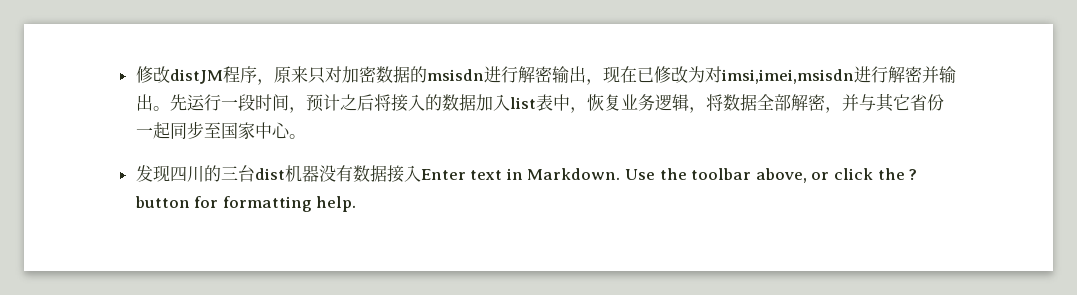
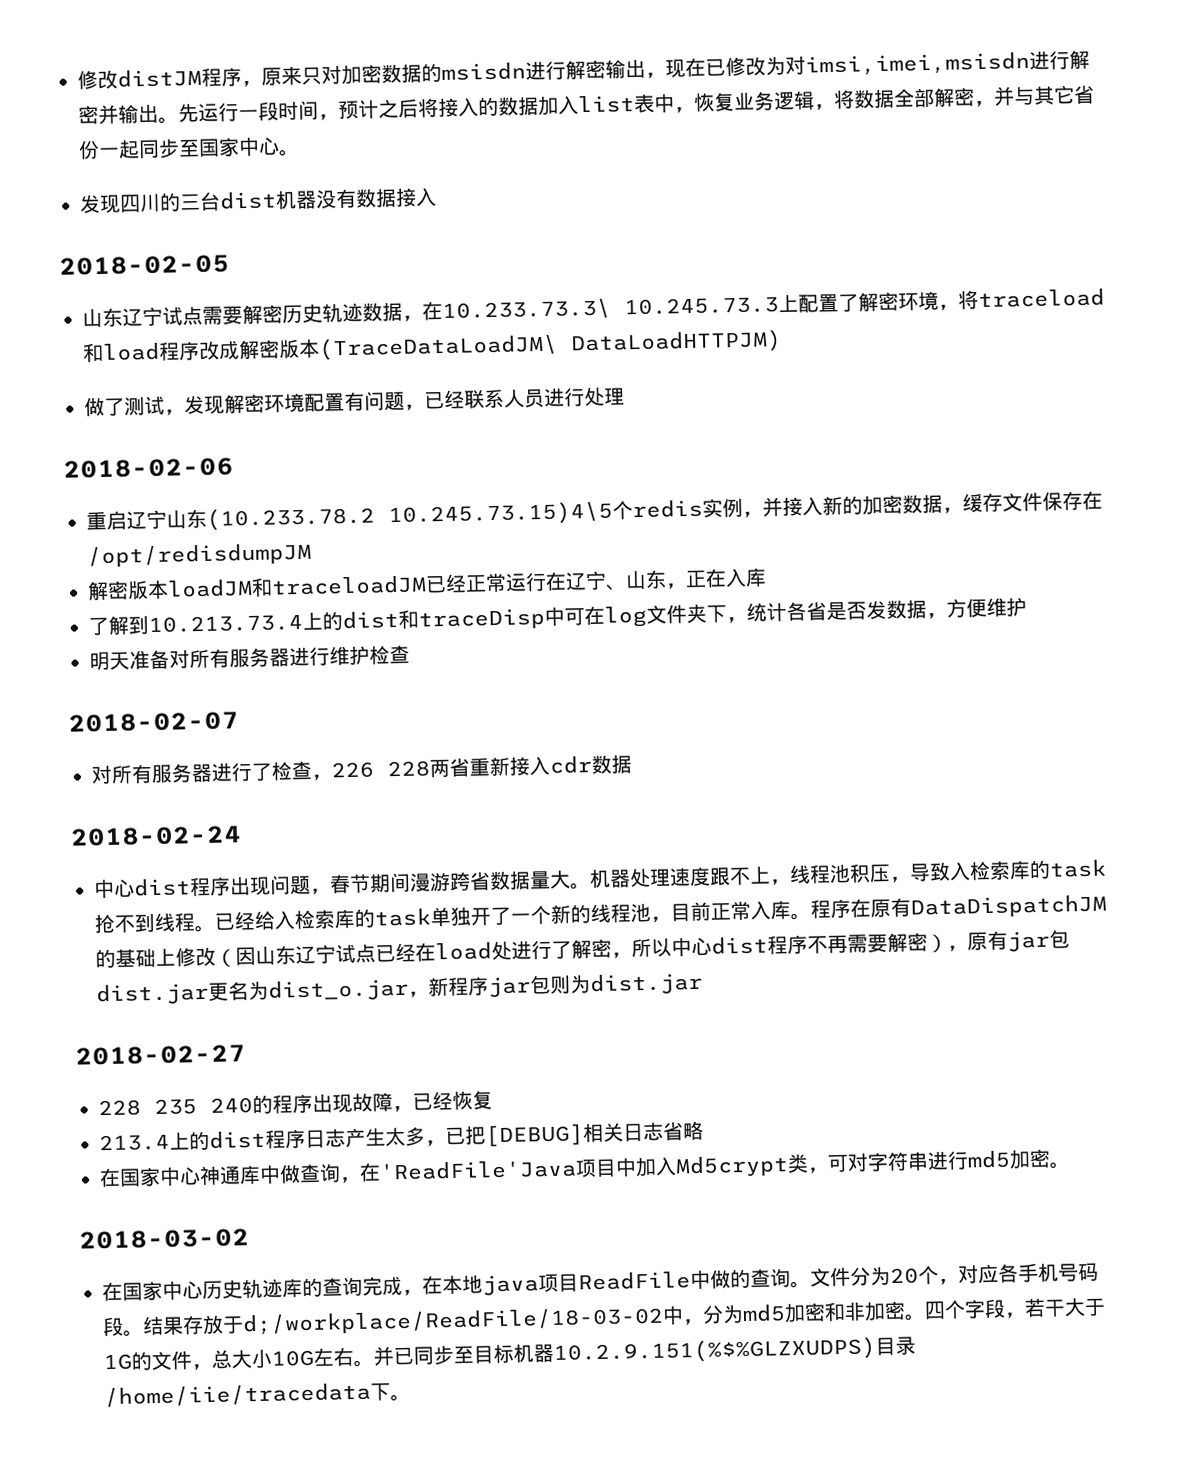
[420,168,918,183] [134,196,357,212] Enter text in Markdown. Use the toolbar above, or click the ? button for formatting help. -> [59,254,230,276] [82,288,1105,328] [82,329,782,363] [84,386,625,417] [63,457,234,479] [86,490,1103,531] [87,542,312,568] [87,567,767,601] [88,597,1027,636] [89,644,410,671] [68,711,239,733] [91,754,632,785] [70,825,242,847] [93,859,1107,899] [94,894,1107,934] [95,929,1070,969] [96,972,703,1006] [75,1044,246,1066] [98,1090,493,1117] [99,1120,704,1152] [99,1148,1071,1188] [79,1228,250,1250] [102,1262,1099,1302] [102,1297,1106,1337] [103,1336,916,1371] [104,1382,411,1408] // 2018-02-05 // 山东辽宁试点需要解密历史轨迹数据，在10.233.73.3\ 10.245.73.3上配置了解密环境，将traceload和load程序改成解密版本(TraceDataLoadJM\ DataLoadHTTPJM) // 做了测试，发现解密环境配置有问题，已经联系人员进行处理 // 2018-02-06 // 重启辽宁山东(10.233.78.2 10.245.73.15)4\5个redis实例，并接入新的加密数据，缓存文件保存在/opt/redisdumpJM // 解密版本loadJM和traceloadJM已经正常运行在辽宁、山东，正在入库 // 了解到10.213.73.4上的dist和traceDisp中可在log文件夹下，统计各省是否发数据，方便维护 // 明天准备对所有服务器进行维护检查 // 2018-02-07 // 对所有服务器进行了检查，226 228两省重新接入cdr数据 // 2018-02-24 // 中心dist程序出现问题，春节期间漫游跨省数据量大。机器处理速度跟不上，线程池积压，导致入检索库的task抢不到线程。已经给入检索库的task单独开了一个新的线程池，目前正常入库。程序在原有DataDispatchJM的基础上修改（因山东辽宁试点已经在load处进行了解密，所以中心dist程序不再需要解密），原有jar包dist.jar更名为dist_o.jar，新程序jar包则为dist.jar // 2018-02-27 // 228 235 240的程序出现故障，已经恢复 // 213.4上的dist程序日志产生太多，已把[DEBUG]相关日志省略 // 在国家中心神通库中做查询，在'ReadFile'Java项目中加入Md5crypt类，可对字符串进行md5加密。 // 2018-03-02 // 在国家中心历史轨迹库的查询完成，在本地java项目ReadFile中做的查询。文件分为20个，对应各手机号码段。结果存放于d;/workplace/ReadFile/18-03-02中，分为md5加密和非加密。四个字段，若干大于1G的文件，总大小10G左右。并已同步至目标机器10.2.9.151(%$%GLZXUDPS)目录/home/iie/tracedata下。

